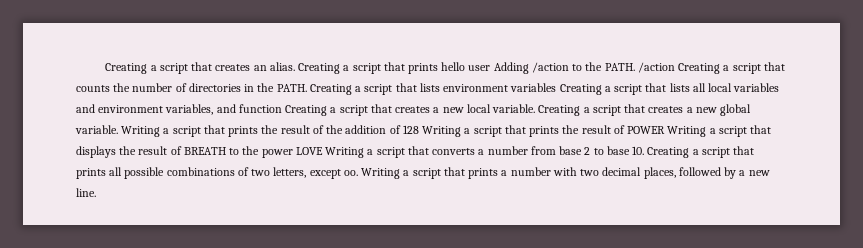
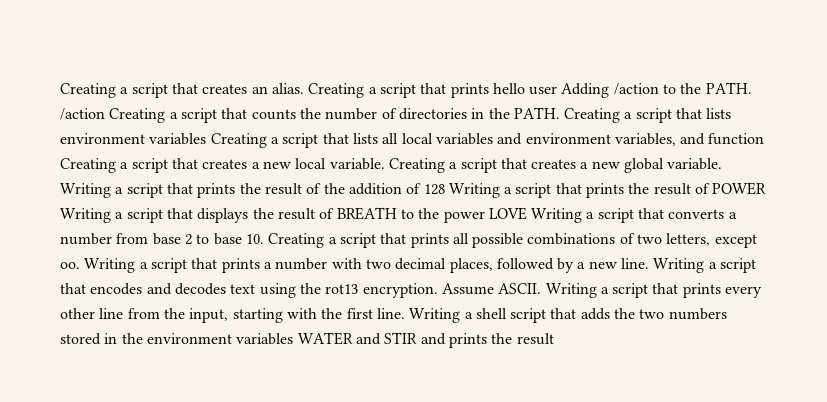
(96, 192) none -> [653,258,757,273] [60,283,763,298] [60,308,727,323] [60,332,554,348] Writing a script that encodes and decodes text using the rot13 encryption. Assume ASCII. Writing a script that prints every other line from the input, starting with the first line. Writing a shell script that adds the two numbers stored in the environment variables WATER and STIR and prints the result

